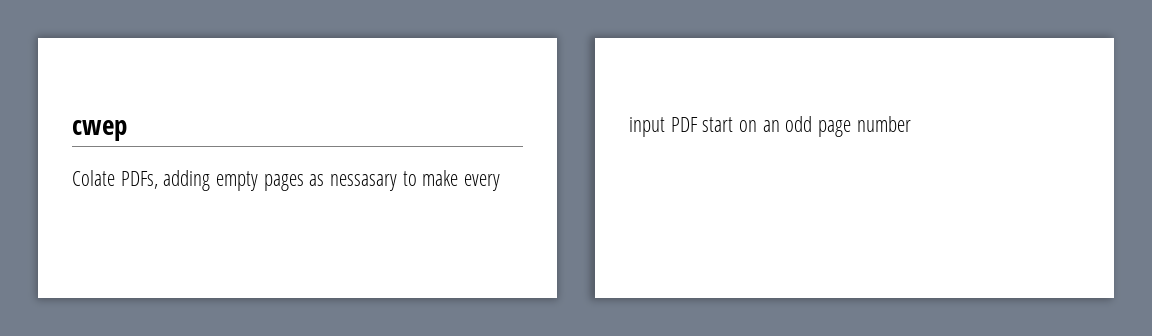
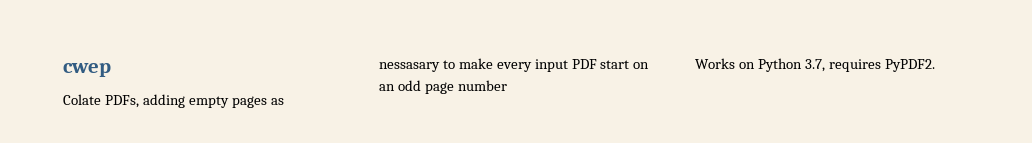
(911, 124) none -> [695,58,935,72] // Works on Python 3.7, requires PyPDF2.

